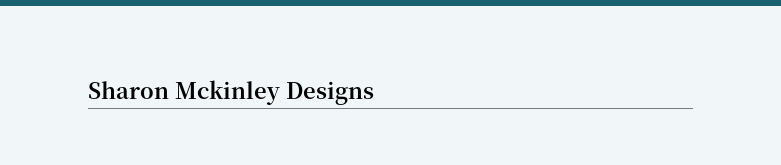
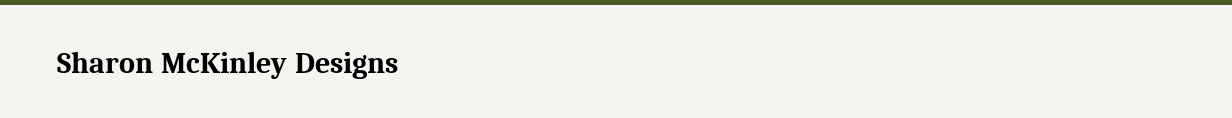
[175,80,280,105] Mckinley -> [161,51,288,79] McKinley

